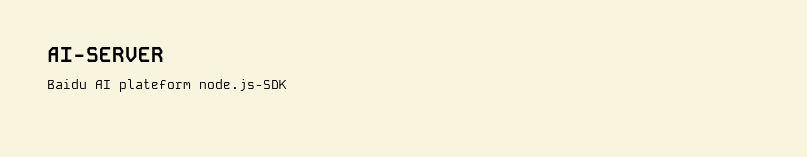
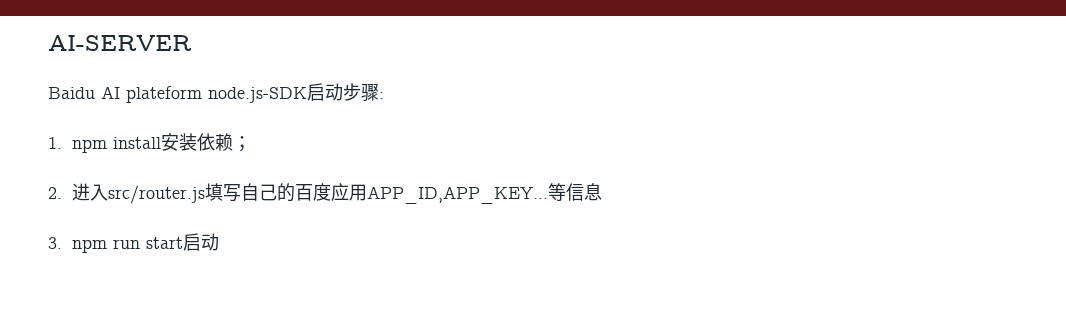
(287, 85) none -> [307,83,384,102] [48,133,252,153] [48,183,603,204] [48,233,220,253] 启动步骤: // 1. npm install安装依赖； // 2.进入src/router.js填写自己的百度应用APP_ID,APP_KEY...等信息 // 3. npm run start启动

